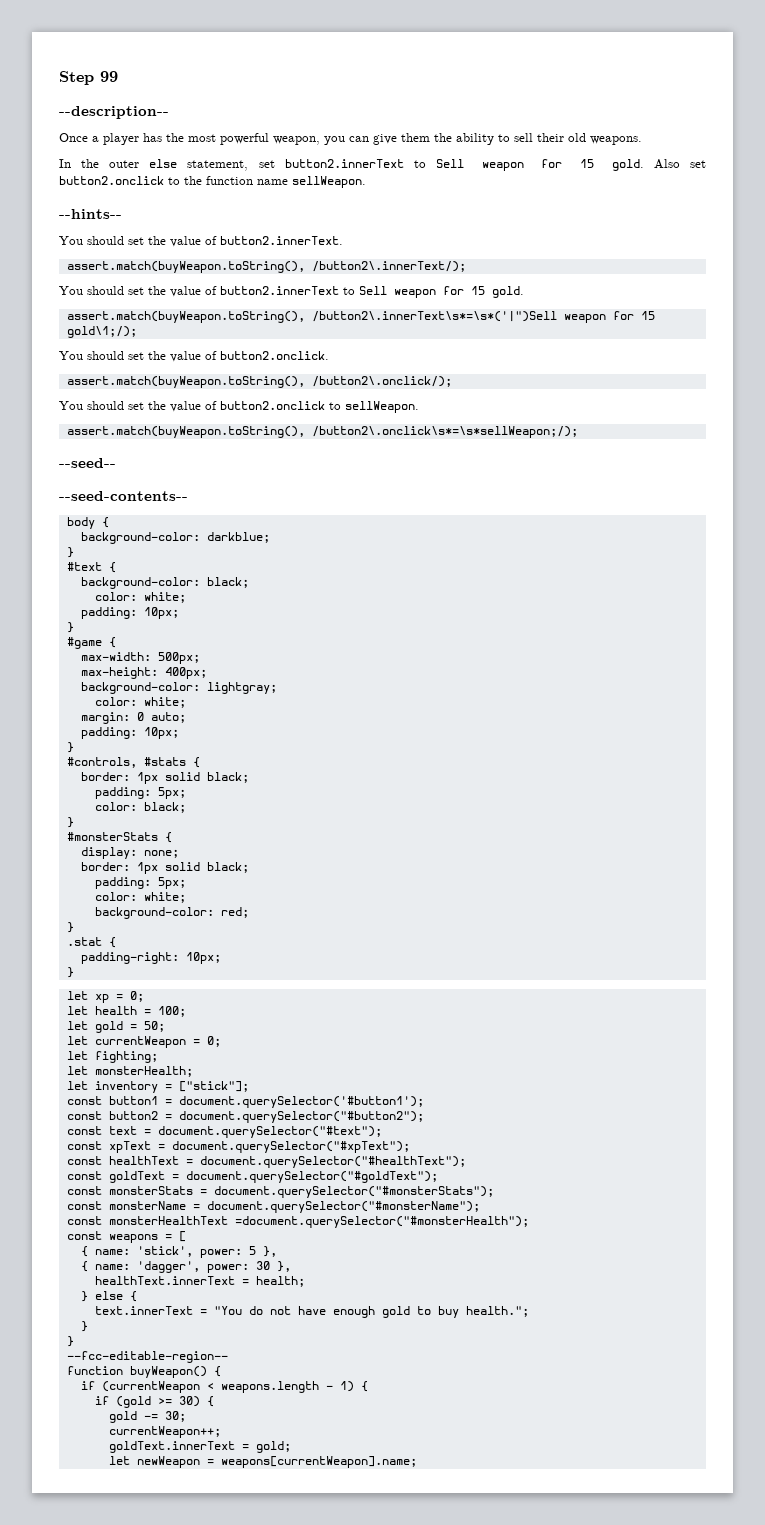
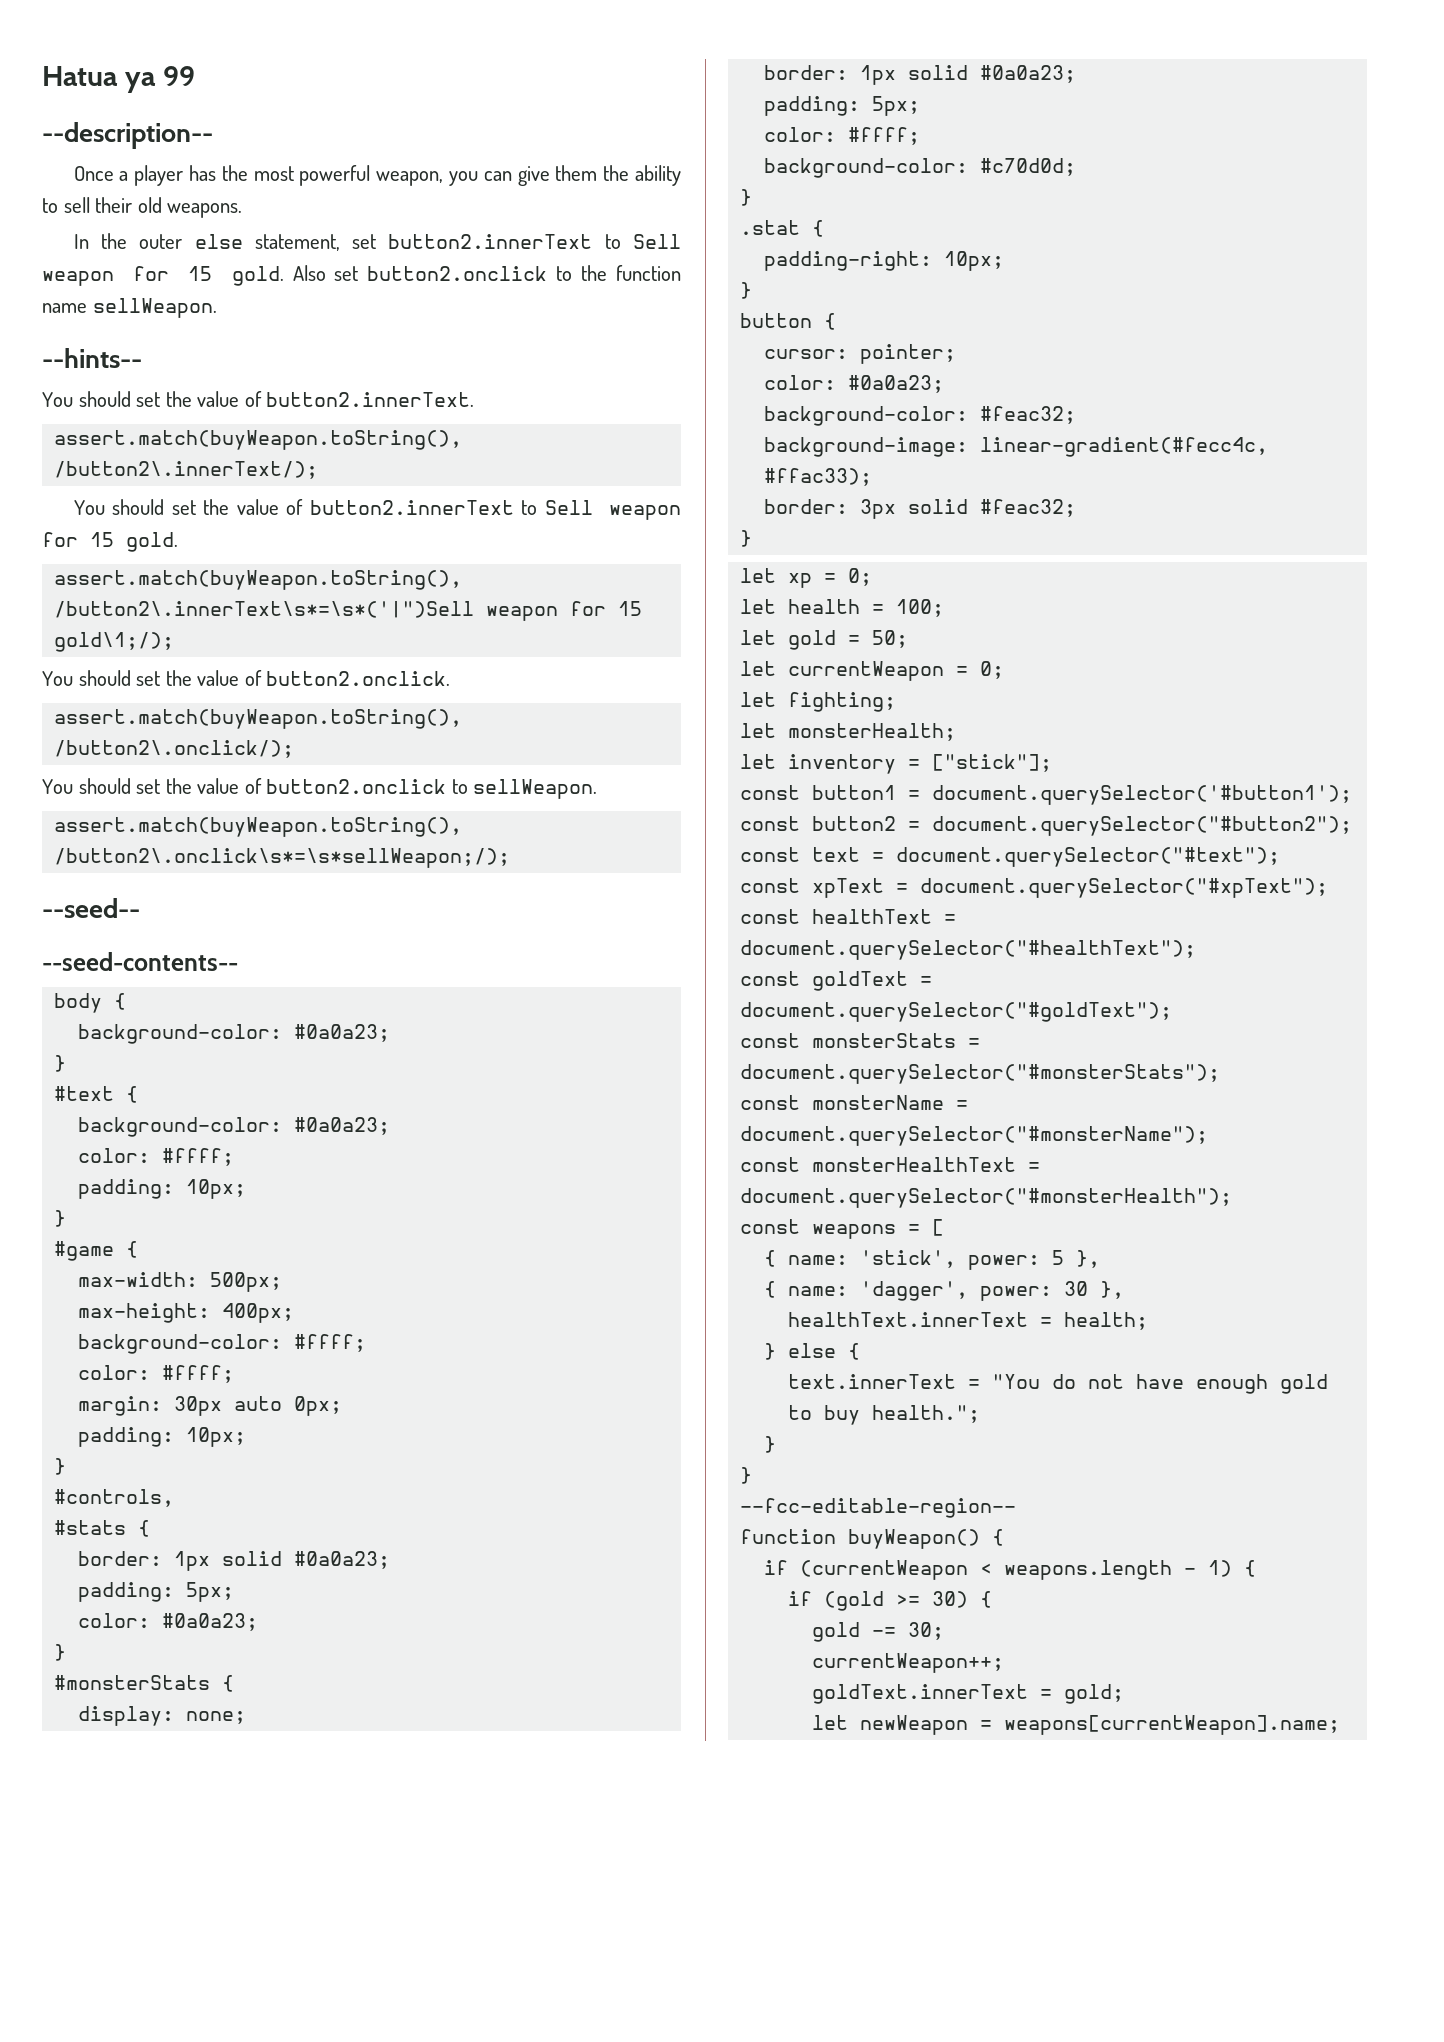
[59,71,94,85] Step -> [42,66,156,93] Hatua ya
[206,532,270,543] darkblue; -> [294,1024,391,1042] #0a0a23;
[206,577,249,588] [94,592,186,603] black; // color: white; -> [294,1117,391,1135] [78,1148,235,1166] #0a0a23; // color: #ffff;
[206,682,277,694] [94,697,186,708] lightgray; // color: white; -> [294,1334,367,1352] [78,1365,235,1383] #ffff; // color: #ffff;
[136,712,186,723] 0 auto; -> [174,1396,343,1416] 30px auto 0px;
(137, 762) none -> (175, 1498) //
[206,772,249,783] [94,787,186,799] [94,802,186,813] black; // padding: 5px; // color: black; -> [294,1551,391,1569] [78,1582,235,1602] [78,1613,259,1631] #0a0a23; // padding: 5px; // color: #0a0a23;
[206,862,249,873] [94,877,186,889] [94,892,186,903] [94,907,249,919] black; // padding: 5px; // color: white; // background-color: red; -> [980,65,1077,83] [764,96,921,116] [764,127,921,145] [764,158,1077,178] #0a0a23; // padding: 5px; // color: #ffff; // background-color: #c70d0d;
(74, 972) none -> [740,313,837,330] [764,344,957,364] [764,375,945,393] [764,406,1077,426] [764,437,1269,457] [764,468,873,486] [764,499,1077,519] [740,530,753,547] // button { // cursor: pointer; // color: #0a0a23; // background-color: #feac32; // background-image: linear-gradient(#fecc4c, #ffac33); // border: 3px solid #feac32; // }
[234,1216,529,1228] =document.querySelector("#monsterHealth"); -> [1028,1162,1041,1172] [740,1188,1233,1208] = document.querySelector("#monsterHealth");

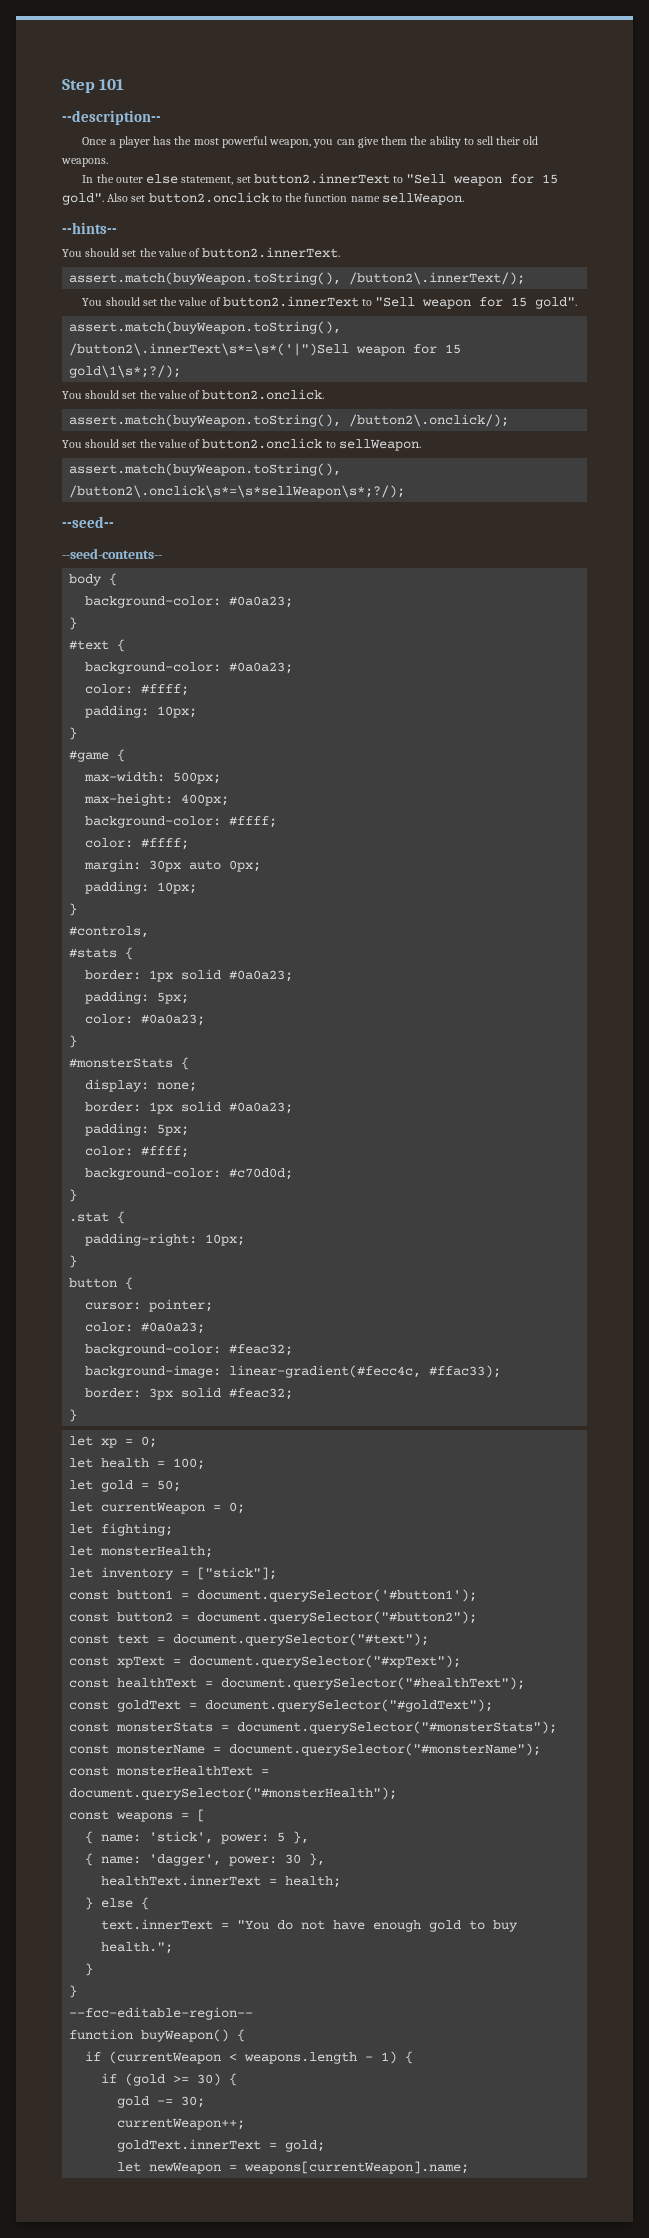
[42,66,195,93] Hatua ya 99 -> [62,79,125,93] Step 101
[633,234,682,249] [42,266,284,286] Sell weapon for 15 gold. -> [406,174,559,186] [62,193,104,205] "Sell weapon for 15 gold".
[544,500,682,520] [42,532,178,552] Sell weapon for 15 gold. -> [375,297,578,309] "Sell weapon for 15 gold".
[54,632,175,652] gold\1;/); -> [69,365,182,378] gold\1\s*;?/);
[54,848,511,868] /button2\.onclick\s*=\s*sellWeapon;/); -> [69,485,406,498] /button2\.onclick\s*=\s*sellWeapon\s*;?/);

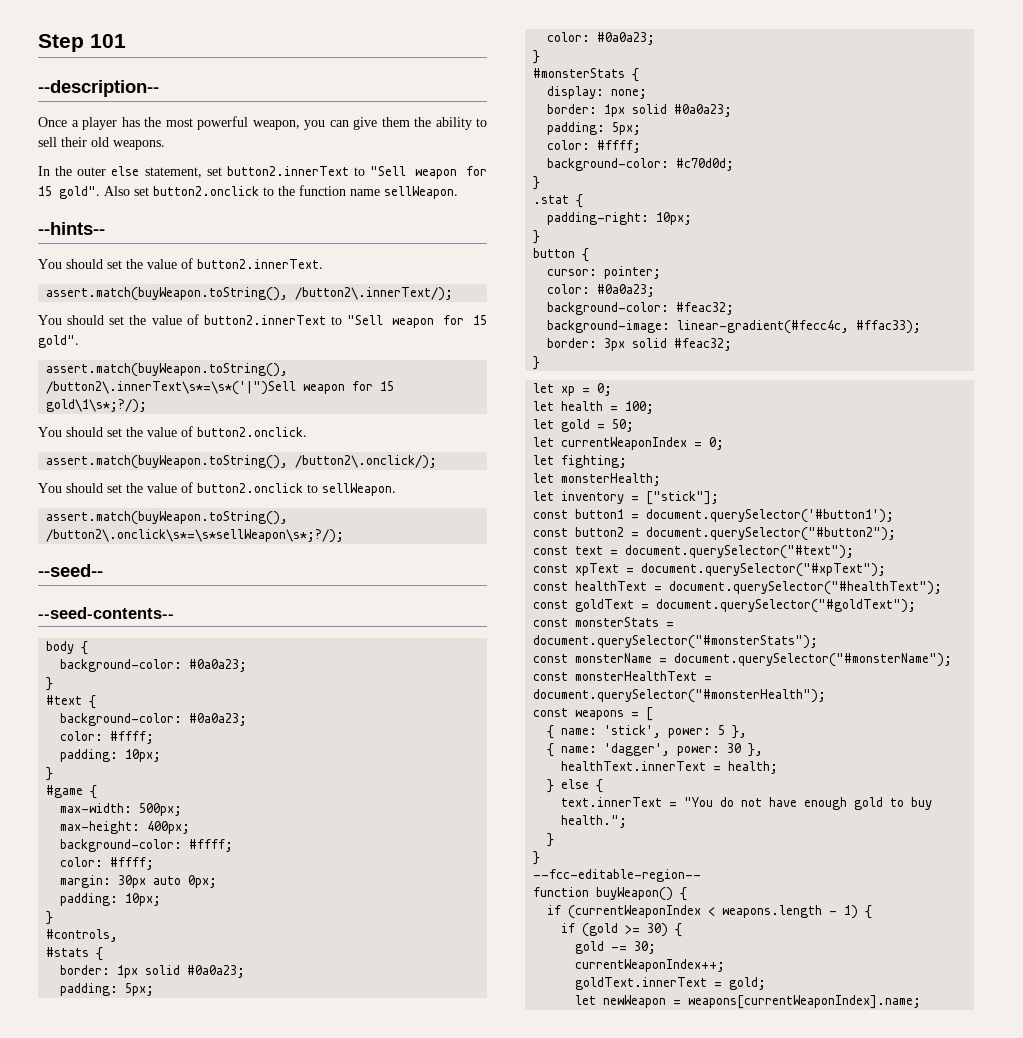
[101,1502,206,1514] currentWeapon -> [561,437,688,450] currentWeaponIndex
[109,2051,222,2064] (currentWeapon -> [568,905,702,919] (currentWeaponIndex
[117,2118,246,2130] currentWeapon++; -> [575,959,726,972] currentWeaponIndex++;
[244,2161,470,2174] weapons[currentWeapon].name; -> [688,995,922,1009] weapons[currentWeaponIndex].name;

